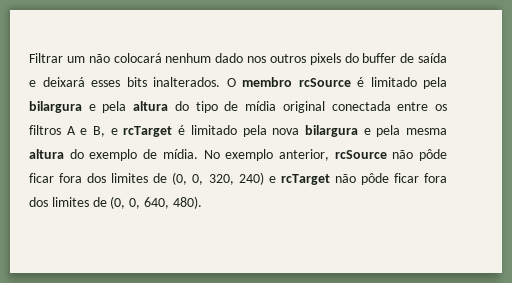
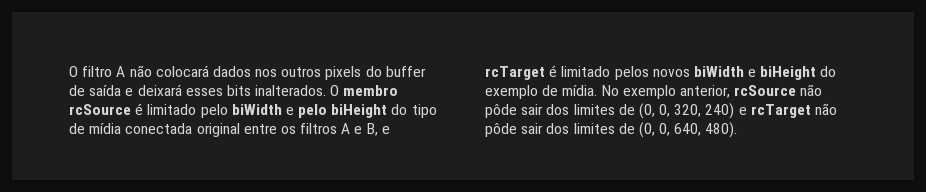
[29,53,244,63] Filtrar um não colocará nenhum dado -> [69,65,251,77] O filtro A não colocará dados
[423,77,447,89] [29,101,169,113] pela bilargura e pela altura -> [200,104,388,118] pelo biWidth e pelo biHeight
[282,101,391,113] original conectada -> [125,123,240,137] conectada original
[242,125,447,137] [29,149,64,159] pela nova bilargura e pela mesma altura -> [614,66,817,80] pelos novos biWidth e biHeight
[29,173,83,183] ficar fora -> [521,104,544,115] sair
[393,173,447,183] ficar fora -> [521,123,544,134] sair

